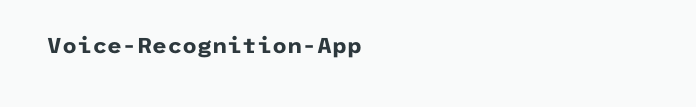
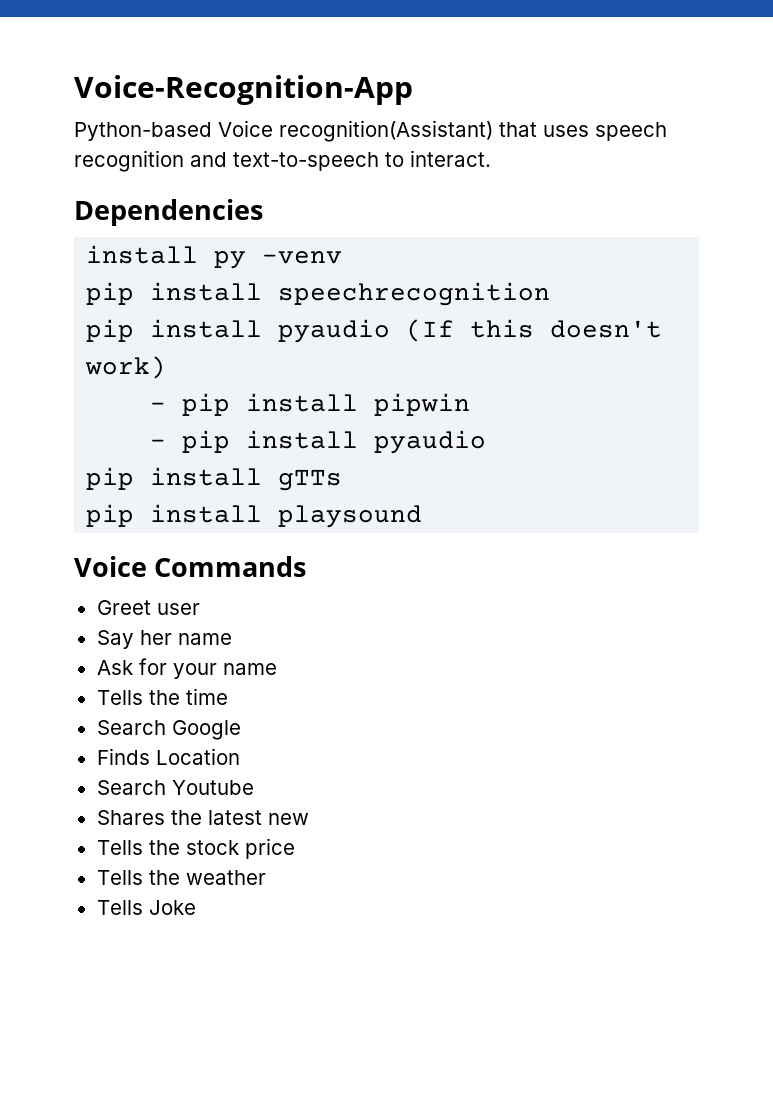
(362, 46) none -> [74,120,667,142] [74,150,491,172] [74,199,263,226] [86,245,343,269] [86,282,551,306] [86,319,663,343] [85,356,167,379] [150,393,471,416] [150,430,487,454] [86,467,343,491] [86,504,423,528] [74,556,307,577] [96,600,200,615] [96,630,232,649] [96,658,277,679] [96,688,228,705] [96,720,241,740] [96,748,240,765] [96,780,254,795] [96,810,309,825] [96,838,295,859] [96,870,266,885] [96,900,196,915] // Python-based Voice recognition(Assistant) that uses speech recognition and text-to-speech to interact. // Dependencies // install py -venv // pip install speechrecognition // pip install pyaudio (If this doesn't work) // - pip install pipwin // - pip install pyaudio // pip install gTTs // pip install playsound // Voice Commands // Greet user // Say her name // Ask for your name // Tells the time // Search Google // Finds Location // Search Youtube // Shares the latest new // Tells the stock price // Tells the weather // Tells Joke

